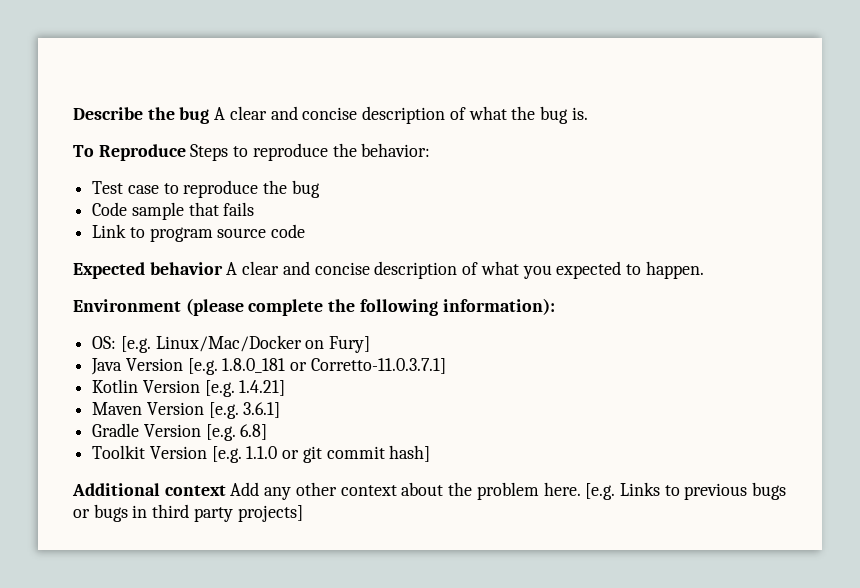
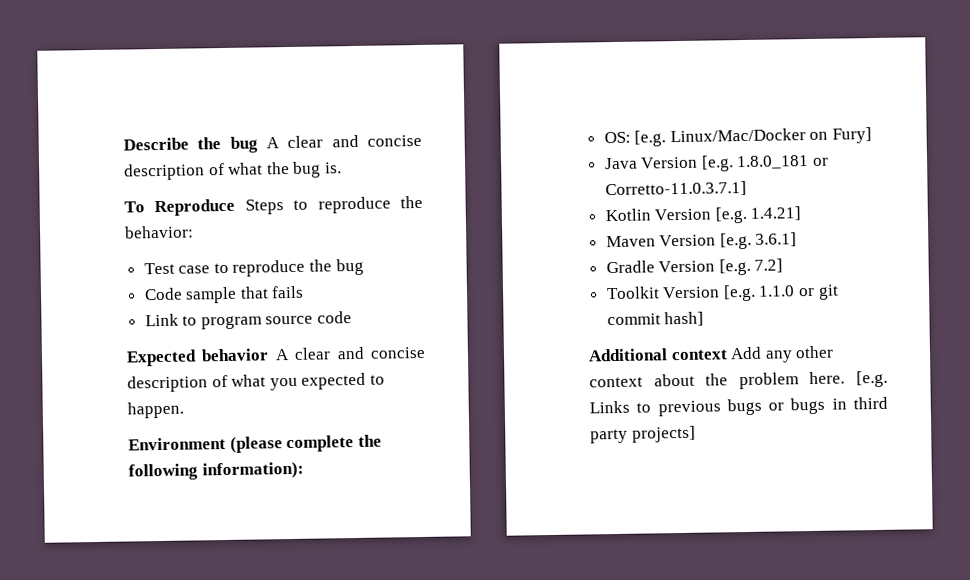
[240,424,268,440] 6.8] -> [754,258,784,273] 7.2]

